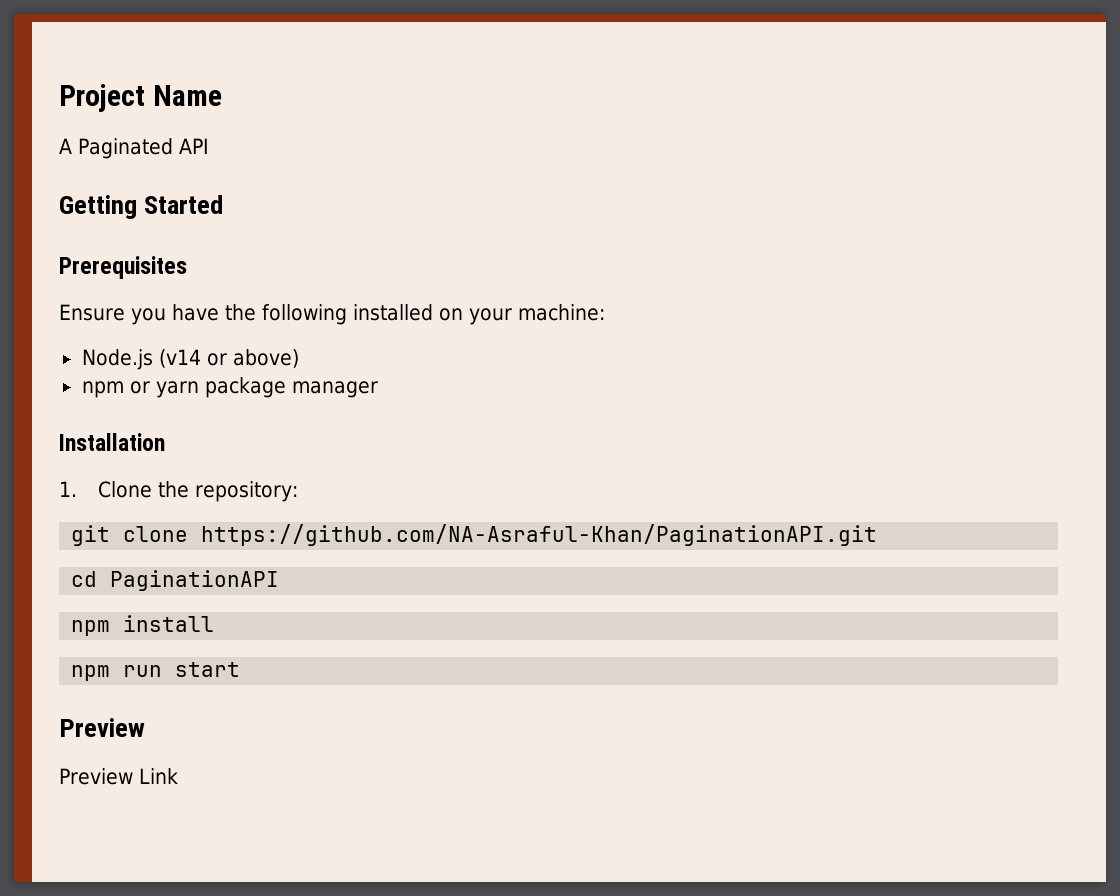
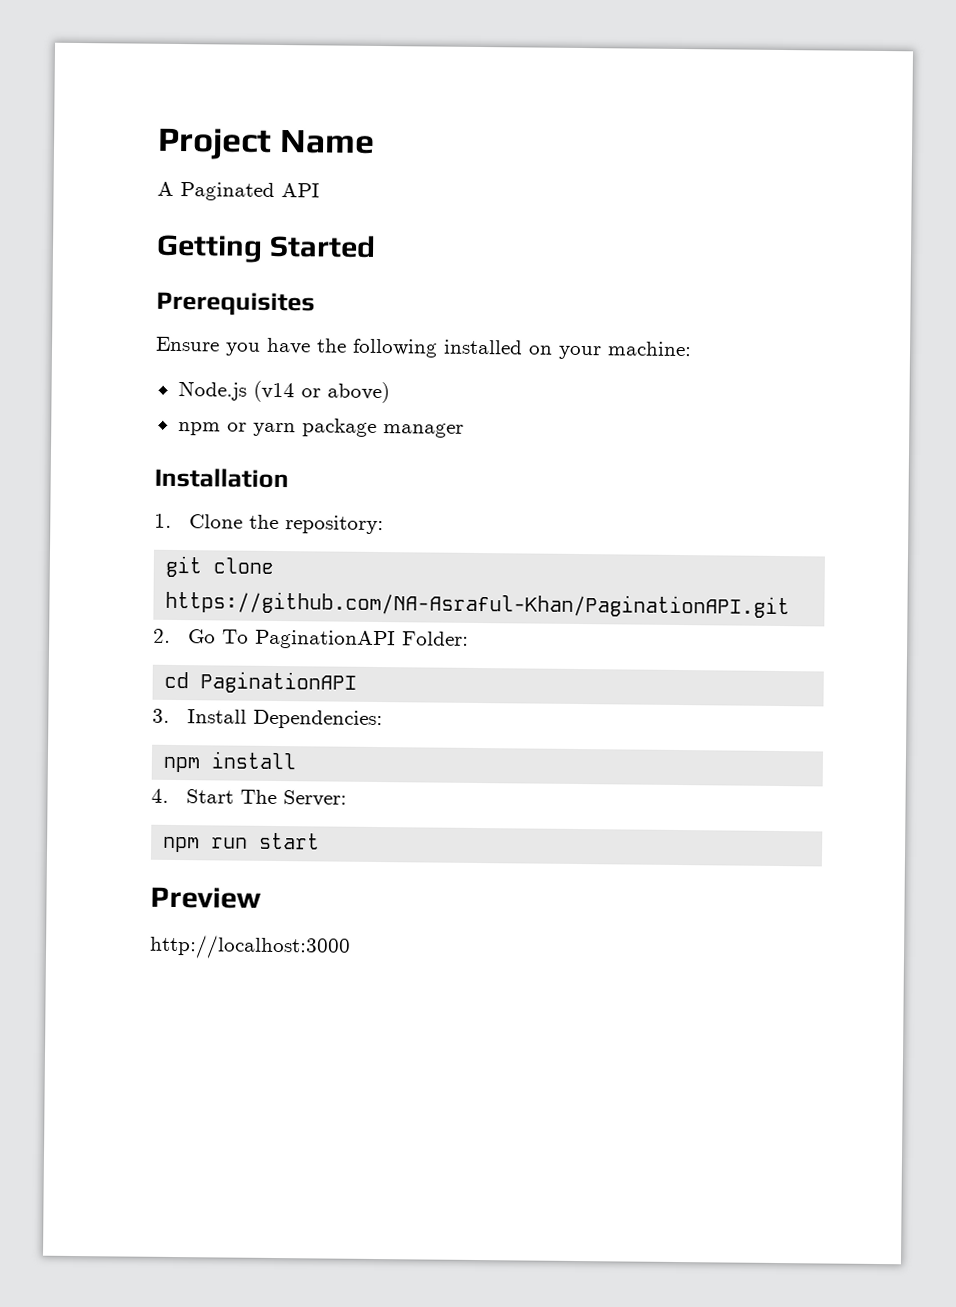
(878, 535) none -> [153,628,469,650] // 2. Go To PaginationAPI Folder:
(280, 580) none -> [152,708,383,730] // 3. Install Dependencies:
(215, 623) none -> [151,788,347,807] // 4. Start The Server:
[59,768,178,785] Preview Link -> [149,934,351,960] http://localhost:3000

